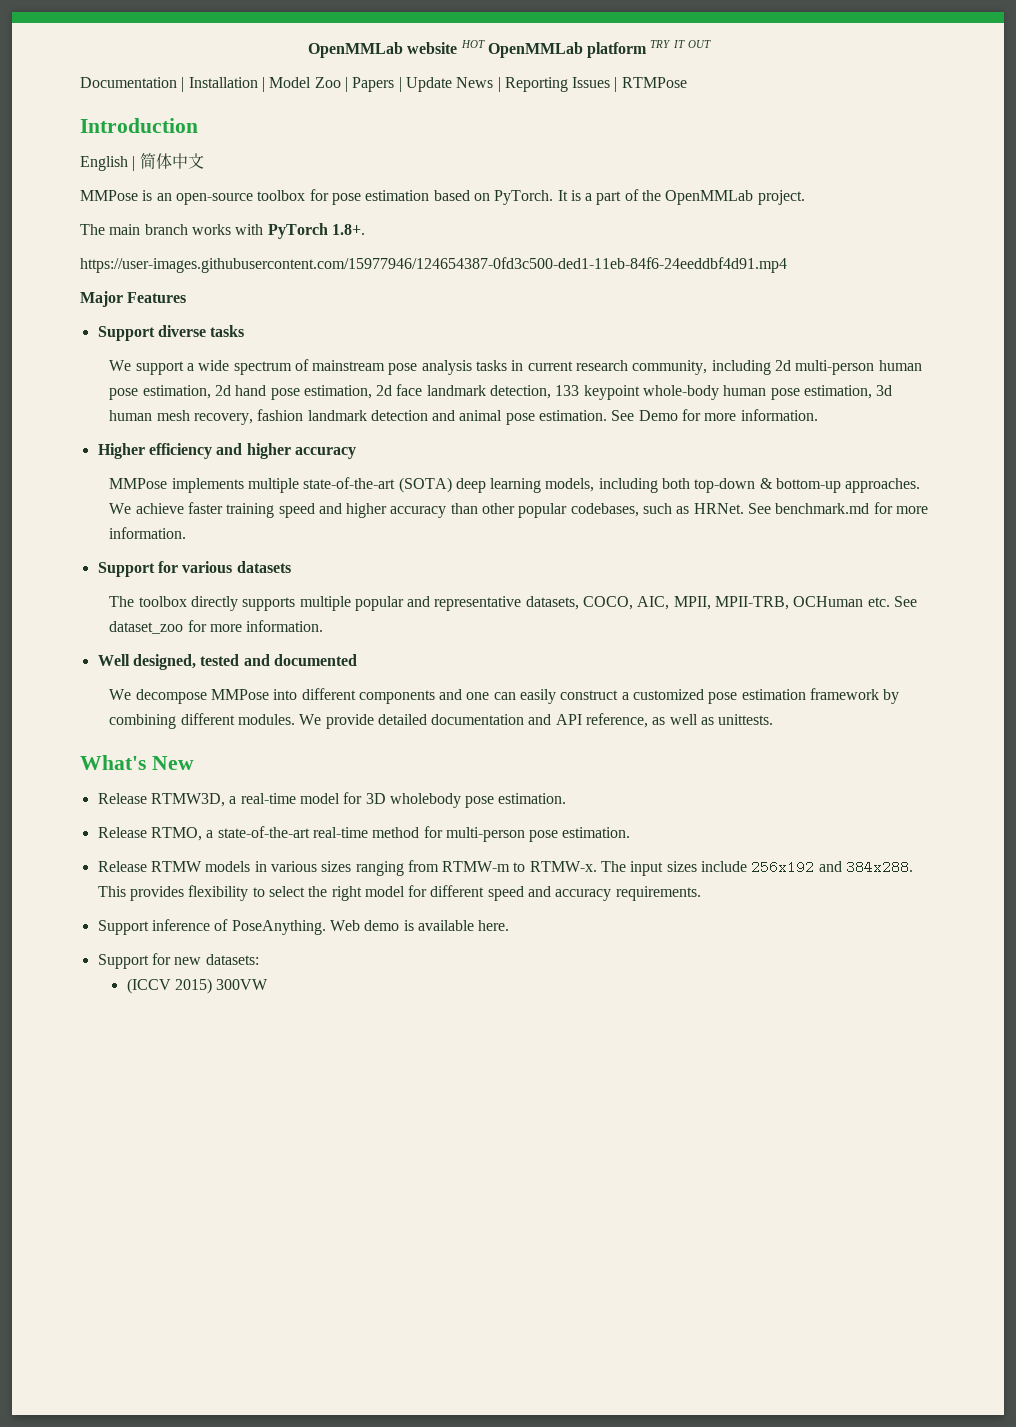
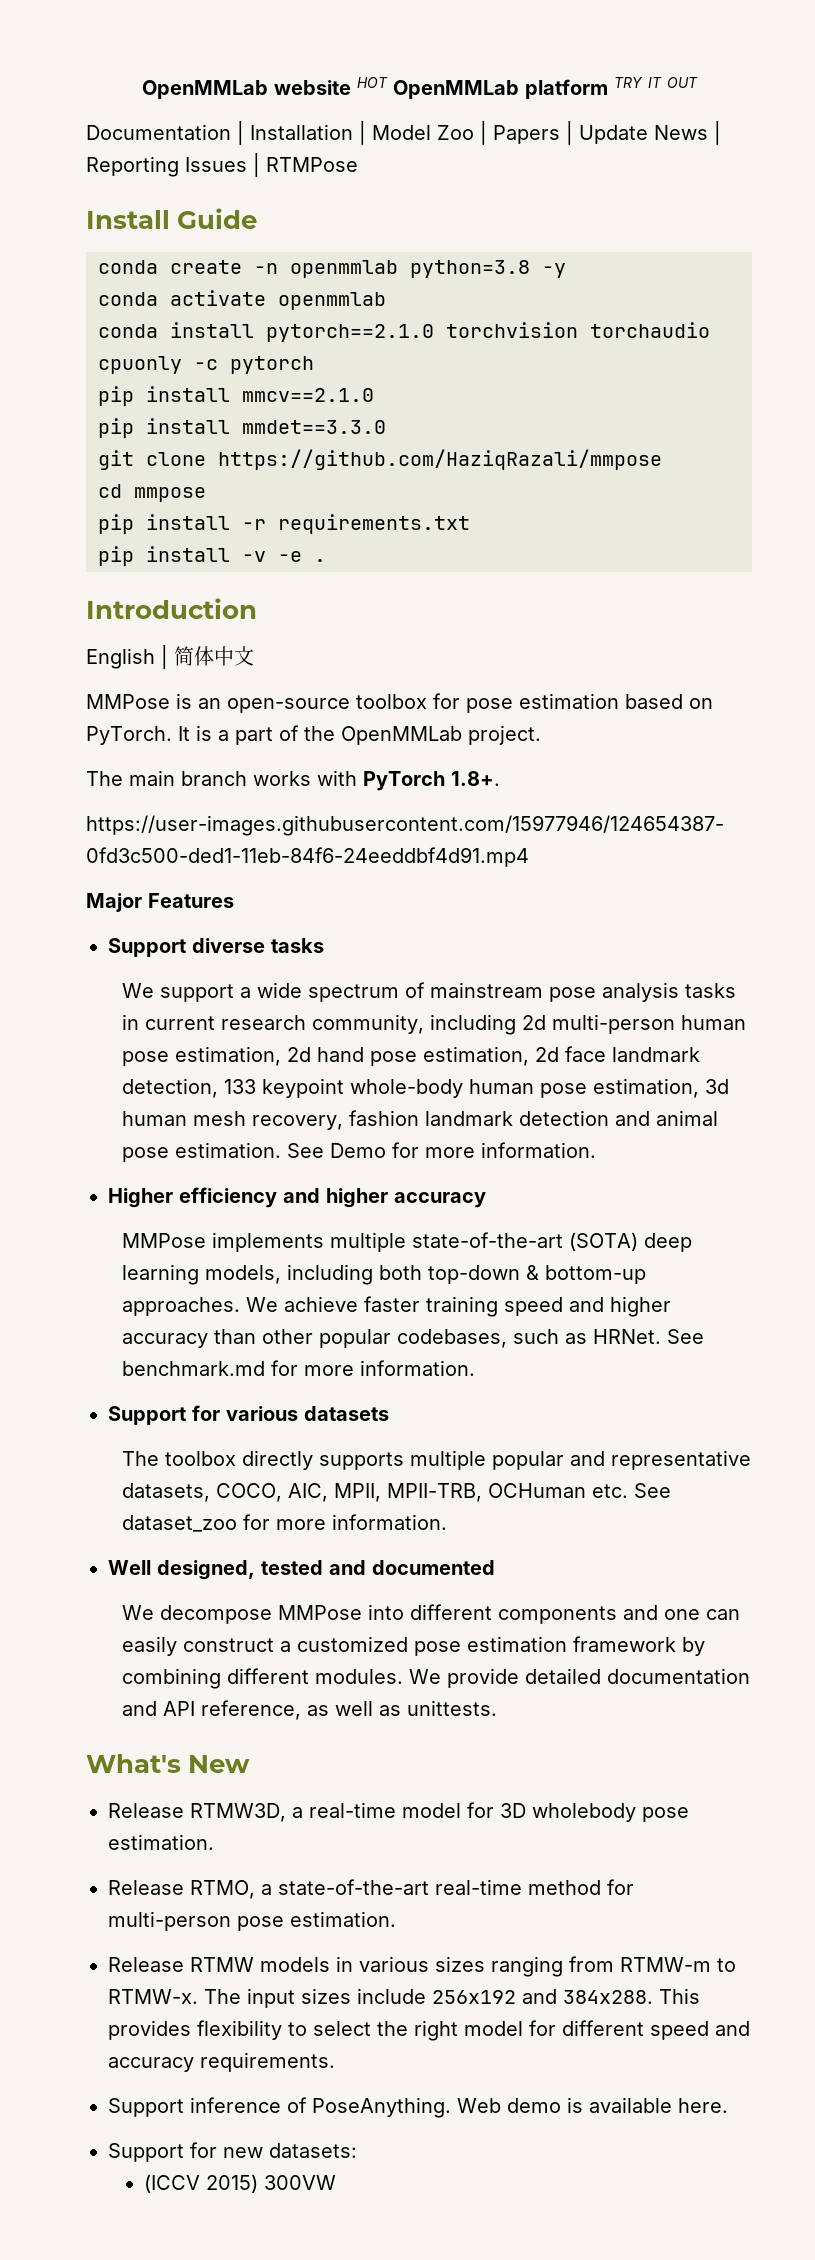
(687, 82) none -> [86,208,258,229] [98,260,566,278] [98,290,386,310] [98,322,710,342] [98,356,314,374] [98,386,374,406] [98,418,386,438] [98,449,662,470] [98,484,206,502] [98,514,470,534] [98,546,326,566] // Install Guide // conda create -n openmmlab python=3.8 -y // conda activate openmmlab // conda install pytorch==2.1.0 torchvision torchaudio cpuonly -c pytorch // pip install mmcv==2.1.0 // pip install mmdet==3.3.0 // git clone https://github.com/HaziqRazali/mmpose // cd mmpose // pip install -r requirements.txt // pip install -v -e .

